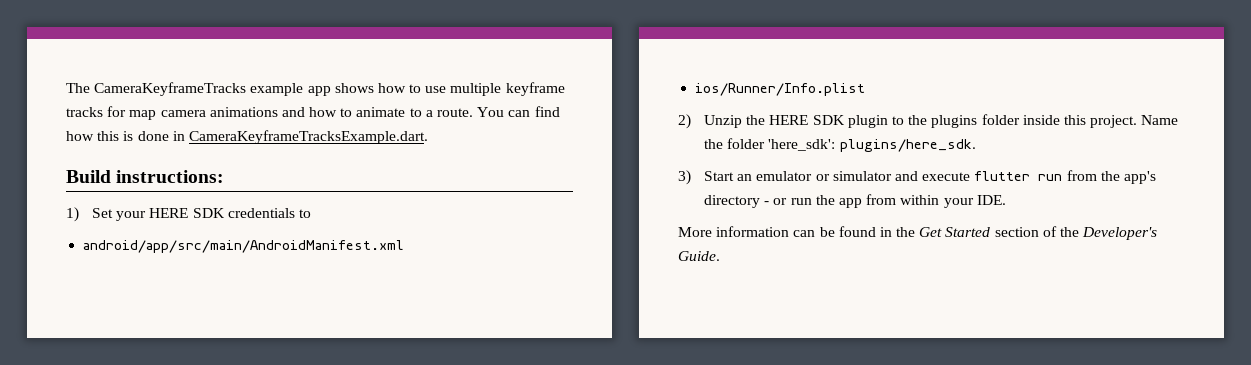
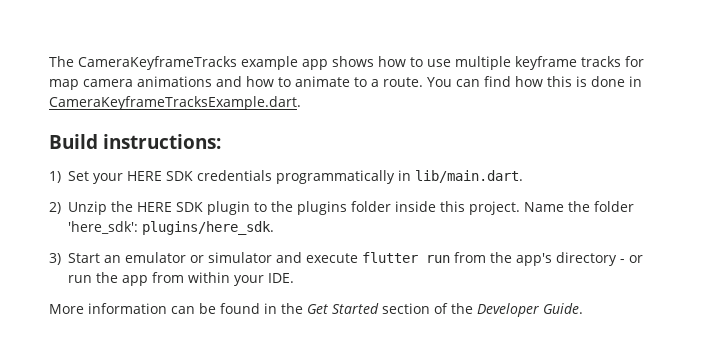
[298,209,311,218] [83,240,405,253] [695,83,866,96] to // android/app/src/main/AndroidManifest.xml // ios/Runner/Info.plist -> [276,170,523,184] programmatically in lib/main.dart.
[1082,227,1158,240] Developer's -> [477,303,539,317] Developer

